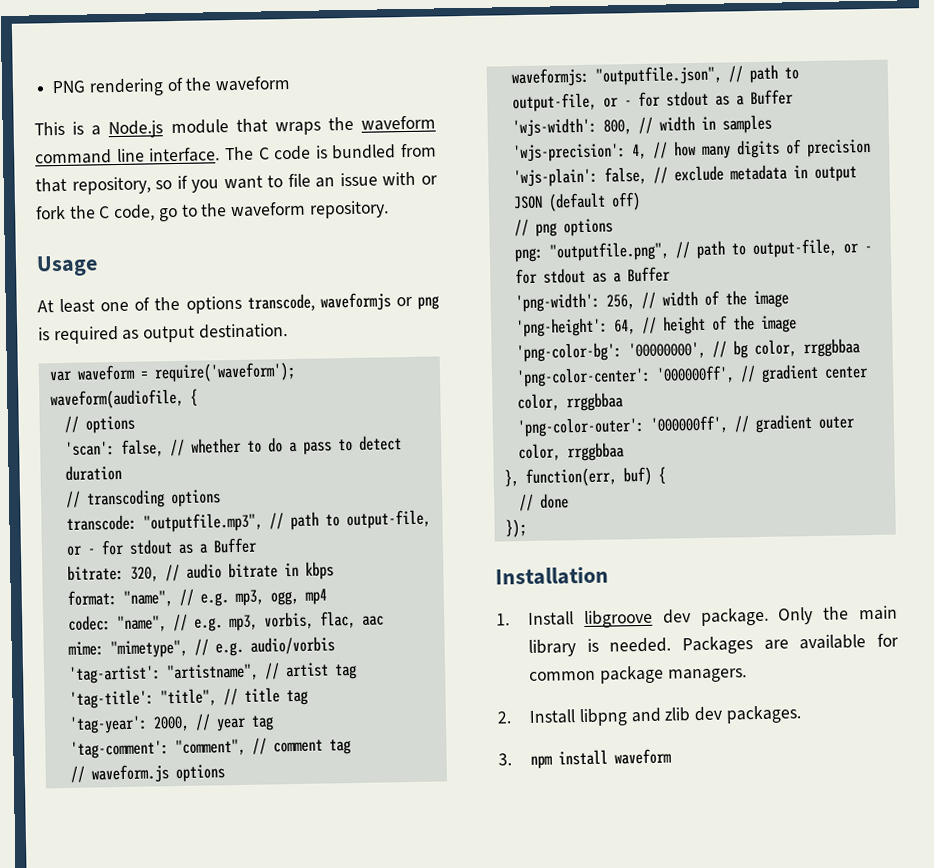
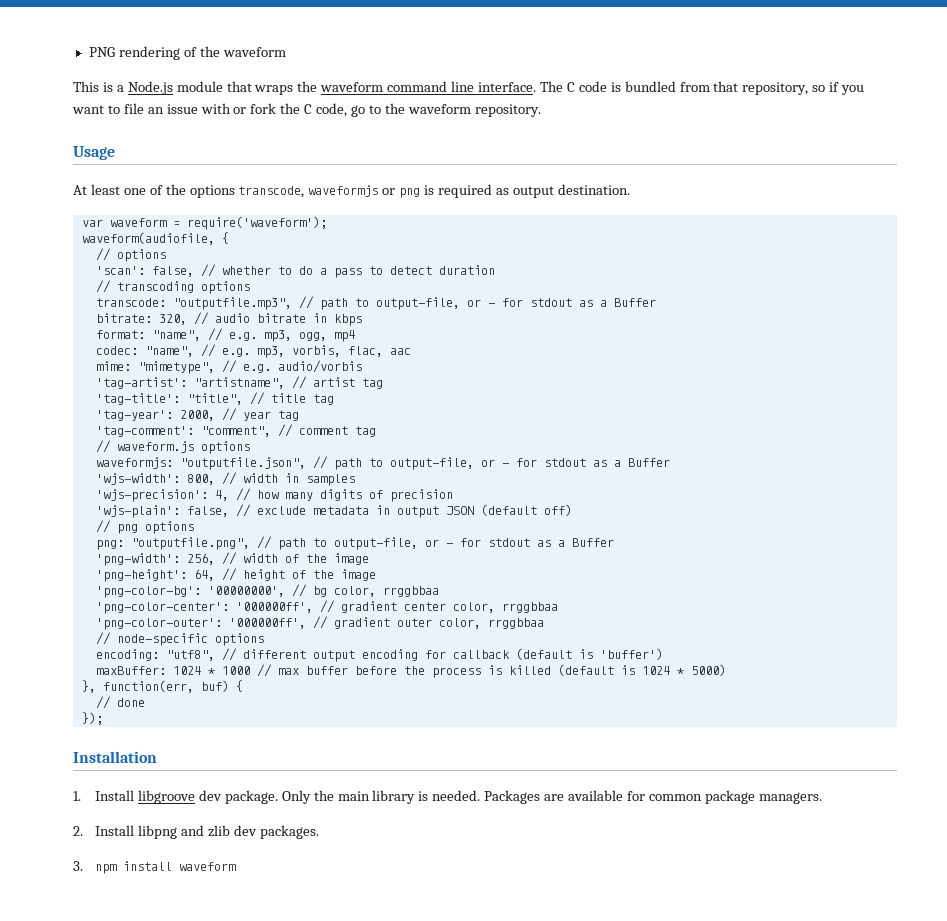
(625, 452) none -> [95,632,264,646] [95,648,663,662] [95,664,726,678] // // node-specific options // encoding: "utf8", // different output encoding for callback (default is 'buffer') // maxBuffer: 1024 * 1000 // max buffer before the process is killed (default is 1024 * 5000)

